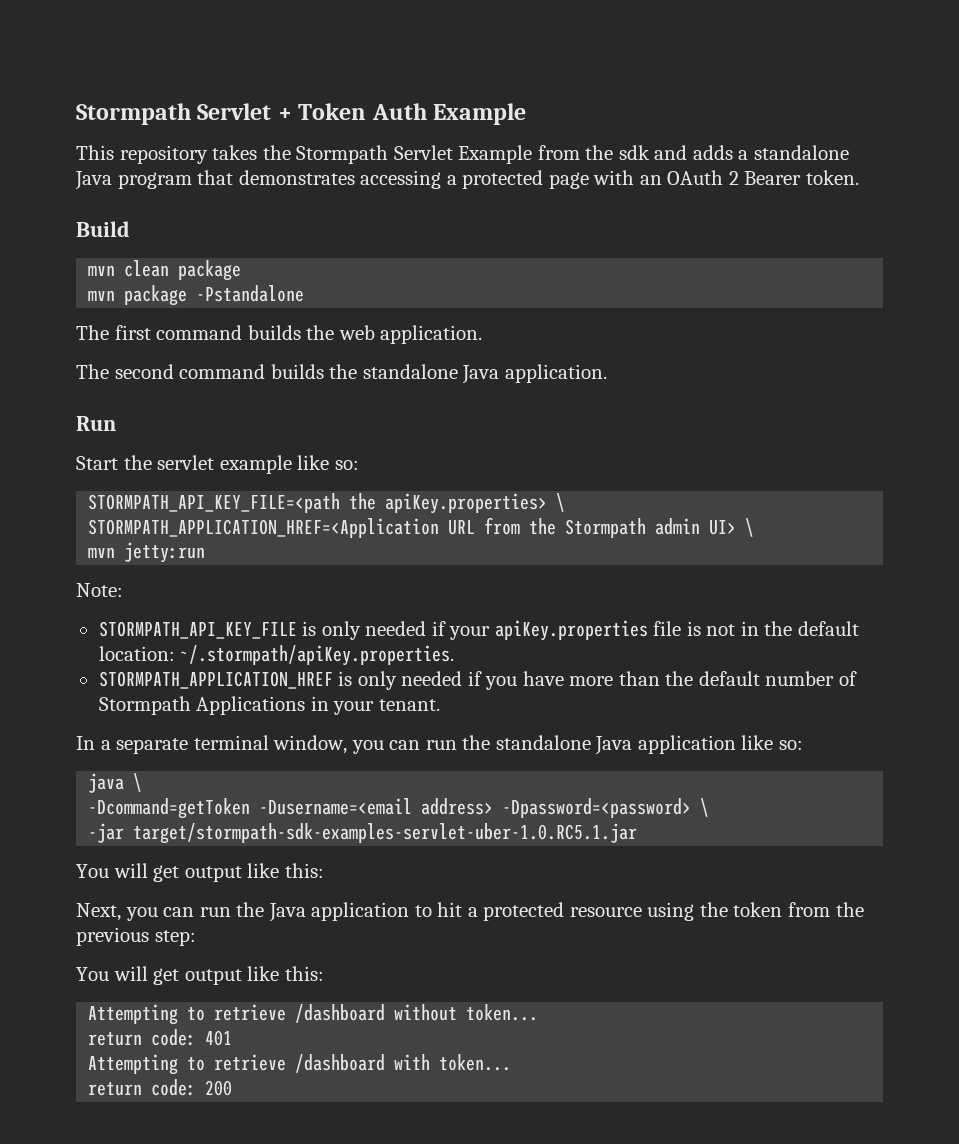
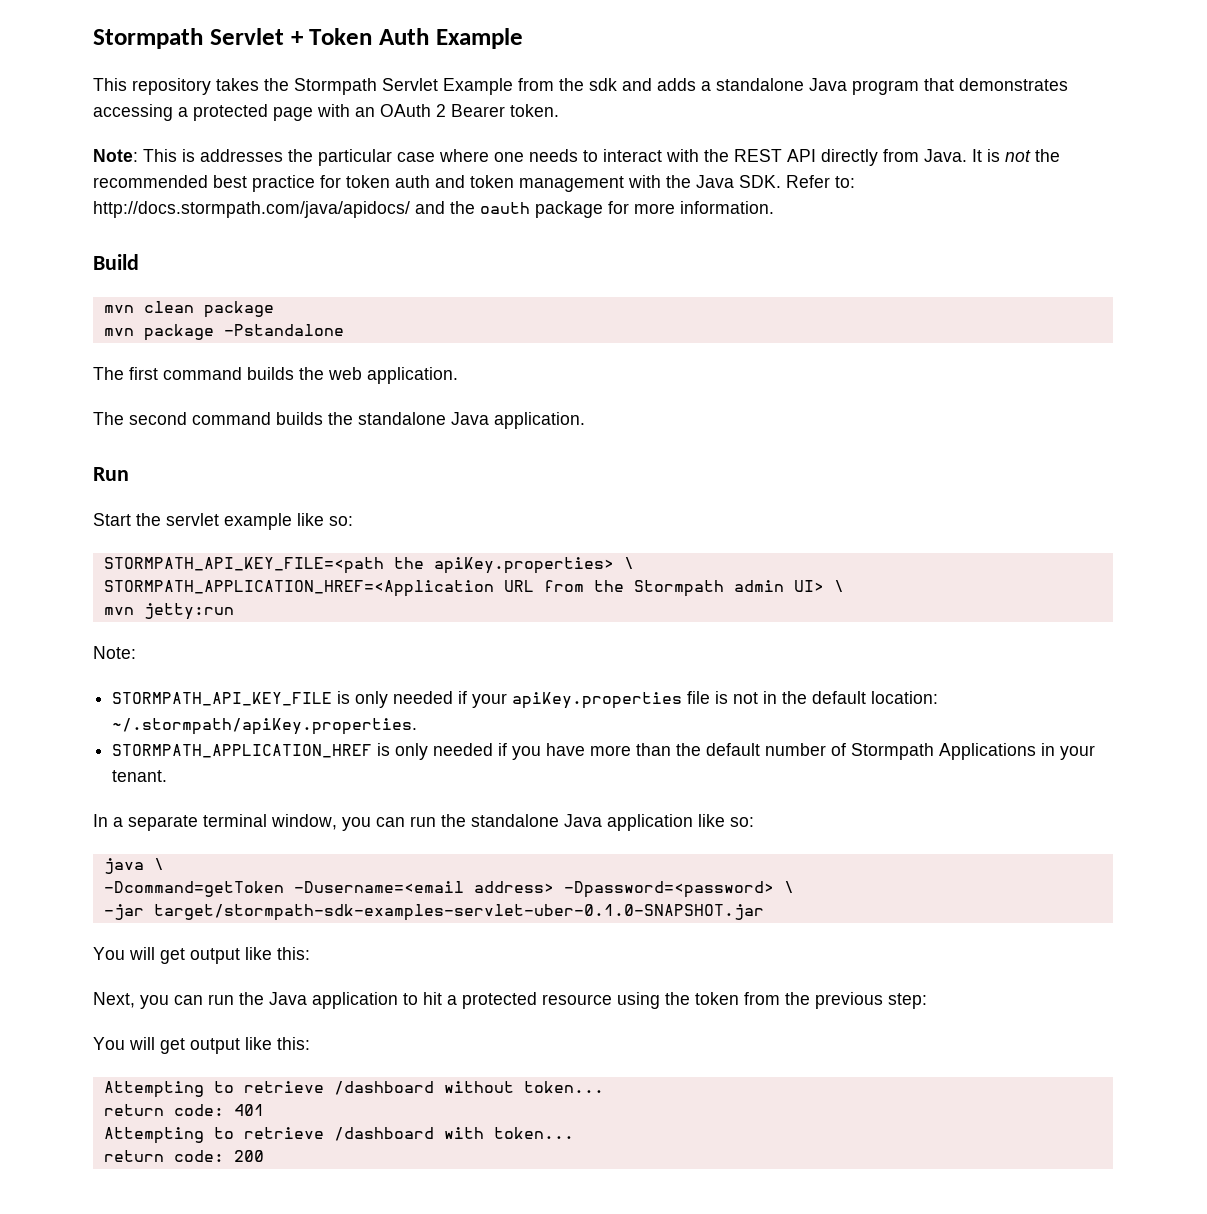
(859, 177) none -> [93,149,1060,166] [93,175,855,192] [93,201,774,218] // Note: This is addresses the particular case where one needs to interact with the REST API directly from Java. It is not the recommended best practice for token auth and token management with the Java SDK. Refer to: http://docs.stormpath.com/java/apidocs/ and the oauth package for more information.
[133,823,638,844] target/stormpath-sdk-examples-servlet-uber-1.0.RC5.1.jar -> [153,904,764,921] target/stormpath-sdk-examples-servlet-uber-0.1.0-SNAPSHOT.jar

